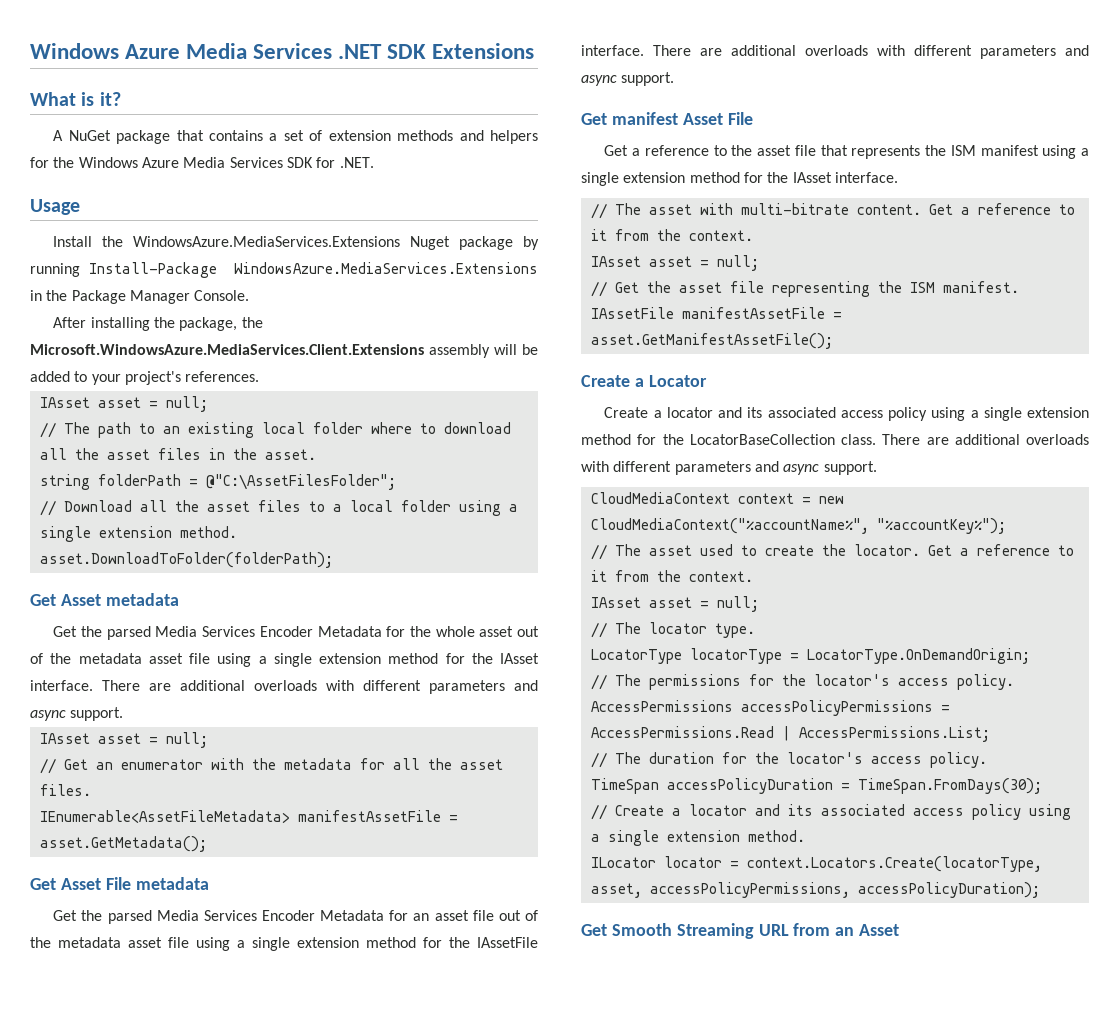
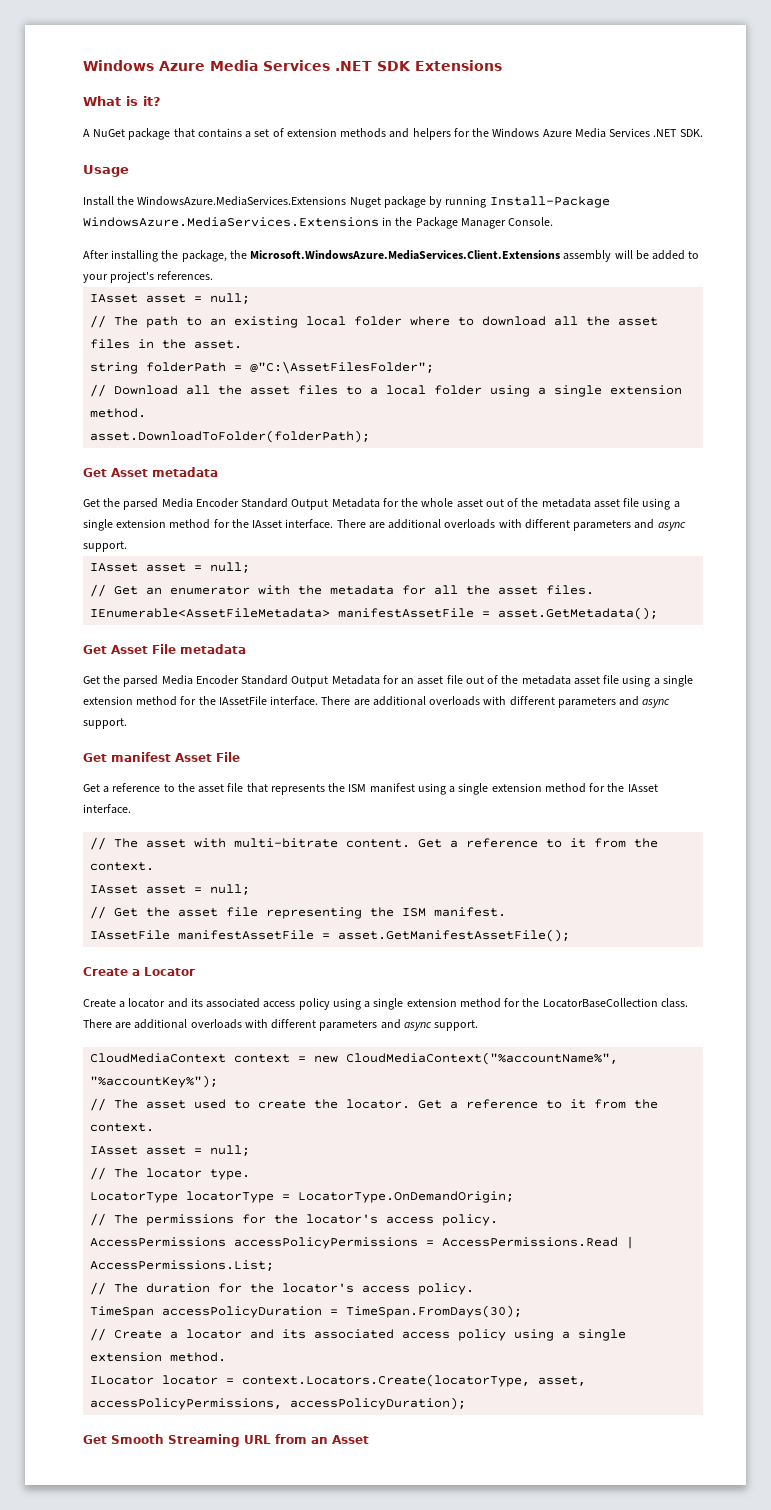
[286,157,374,168] SDK for .NET. -> [653,129,703,137] .NET SDK.
[202,626,313,637] Services Encoder -> [195,498,329,510] Encoder Standard Output
[203,910,316,921] Services Encoder -> [195,675,329,687] Encoder Standard Output

